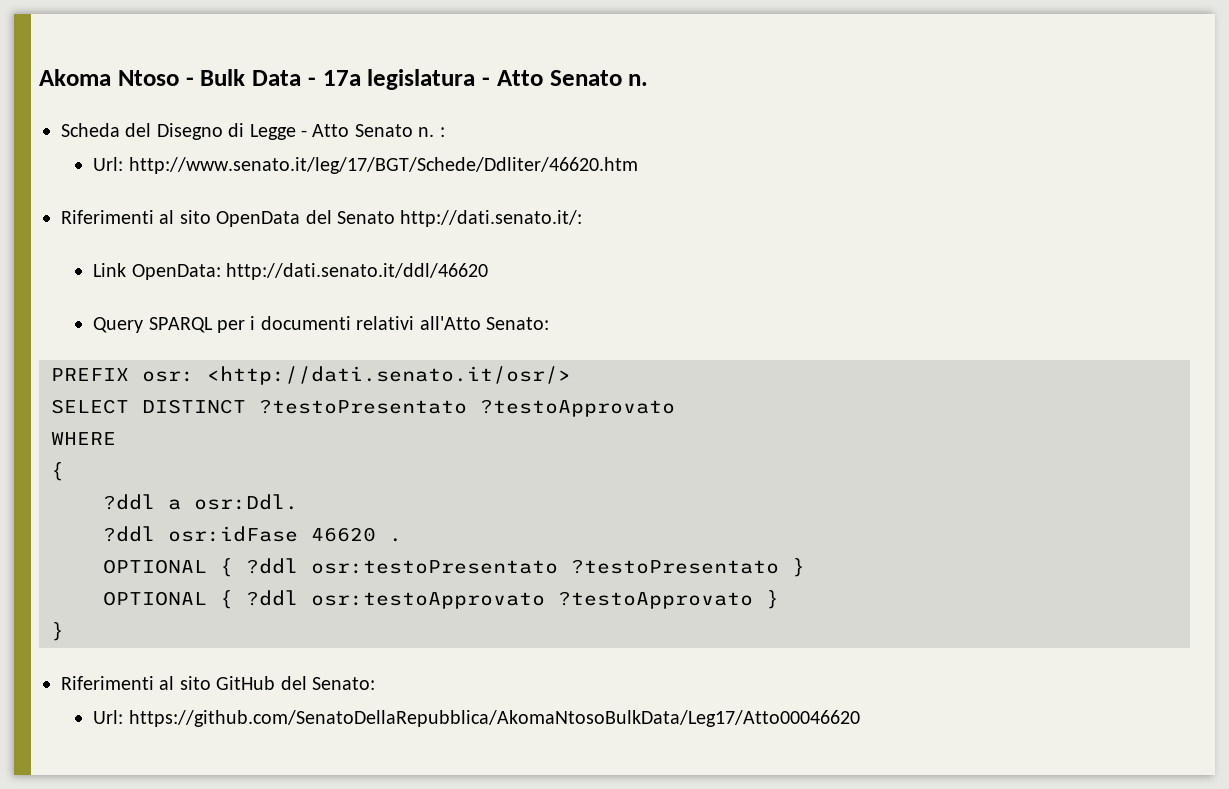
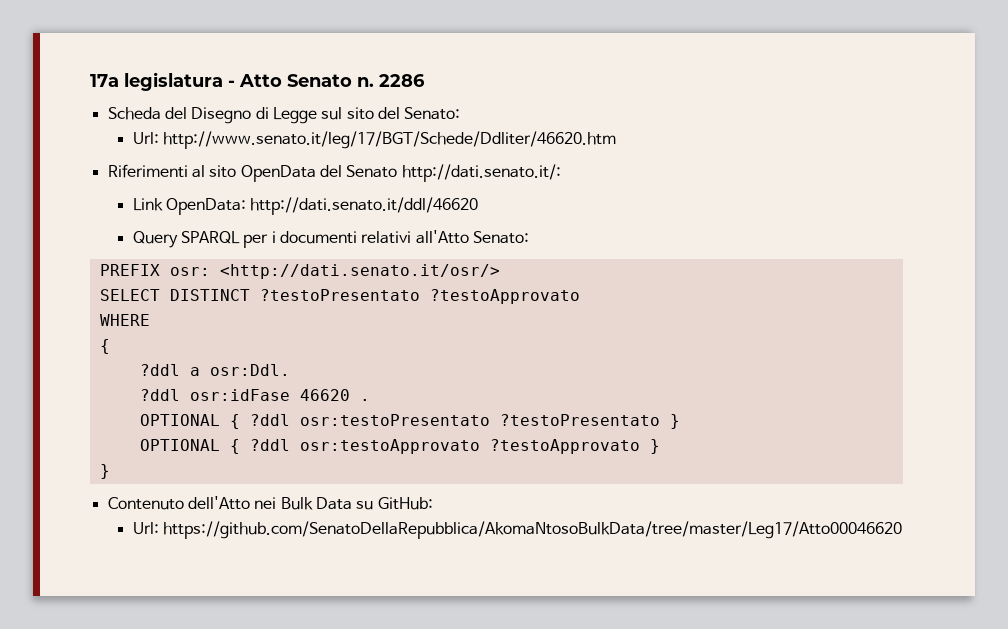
[39,69,316,86] Akoma Ntoso - Bulk Data - -> (90, 80) none
(649, 80) none -> [379,74,425,87] 2286
[301,124,445,137] - Atto Senato n. : -> [321,107,461,120] sul sito del Senato:
[61,676,375,690] [93,710,860,727] Riferimenti al sito GitHub del Senato: // Url: https://github.com/SenatoDellaRepubblica/AkomaNtosoBulkData/Leg17/Atto00046620 -> [107,496,433,510] [132,521,902,539] Contenuto dell'Atto nei Bulk Data su GitHub: // Url: https://github.com/SenatoDellaRepubblica/AkomaNtosoBulkData/tree/master/Leg17/Atto00046620

